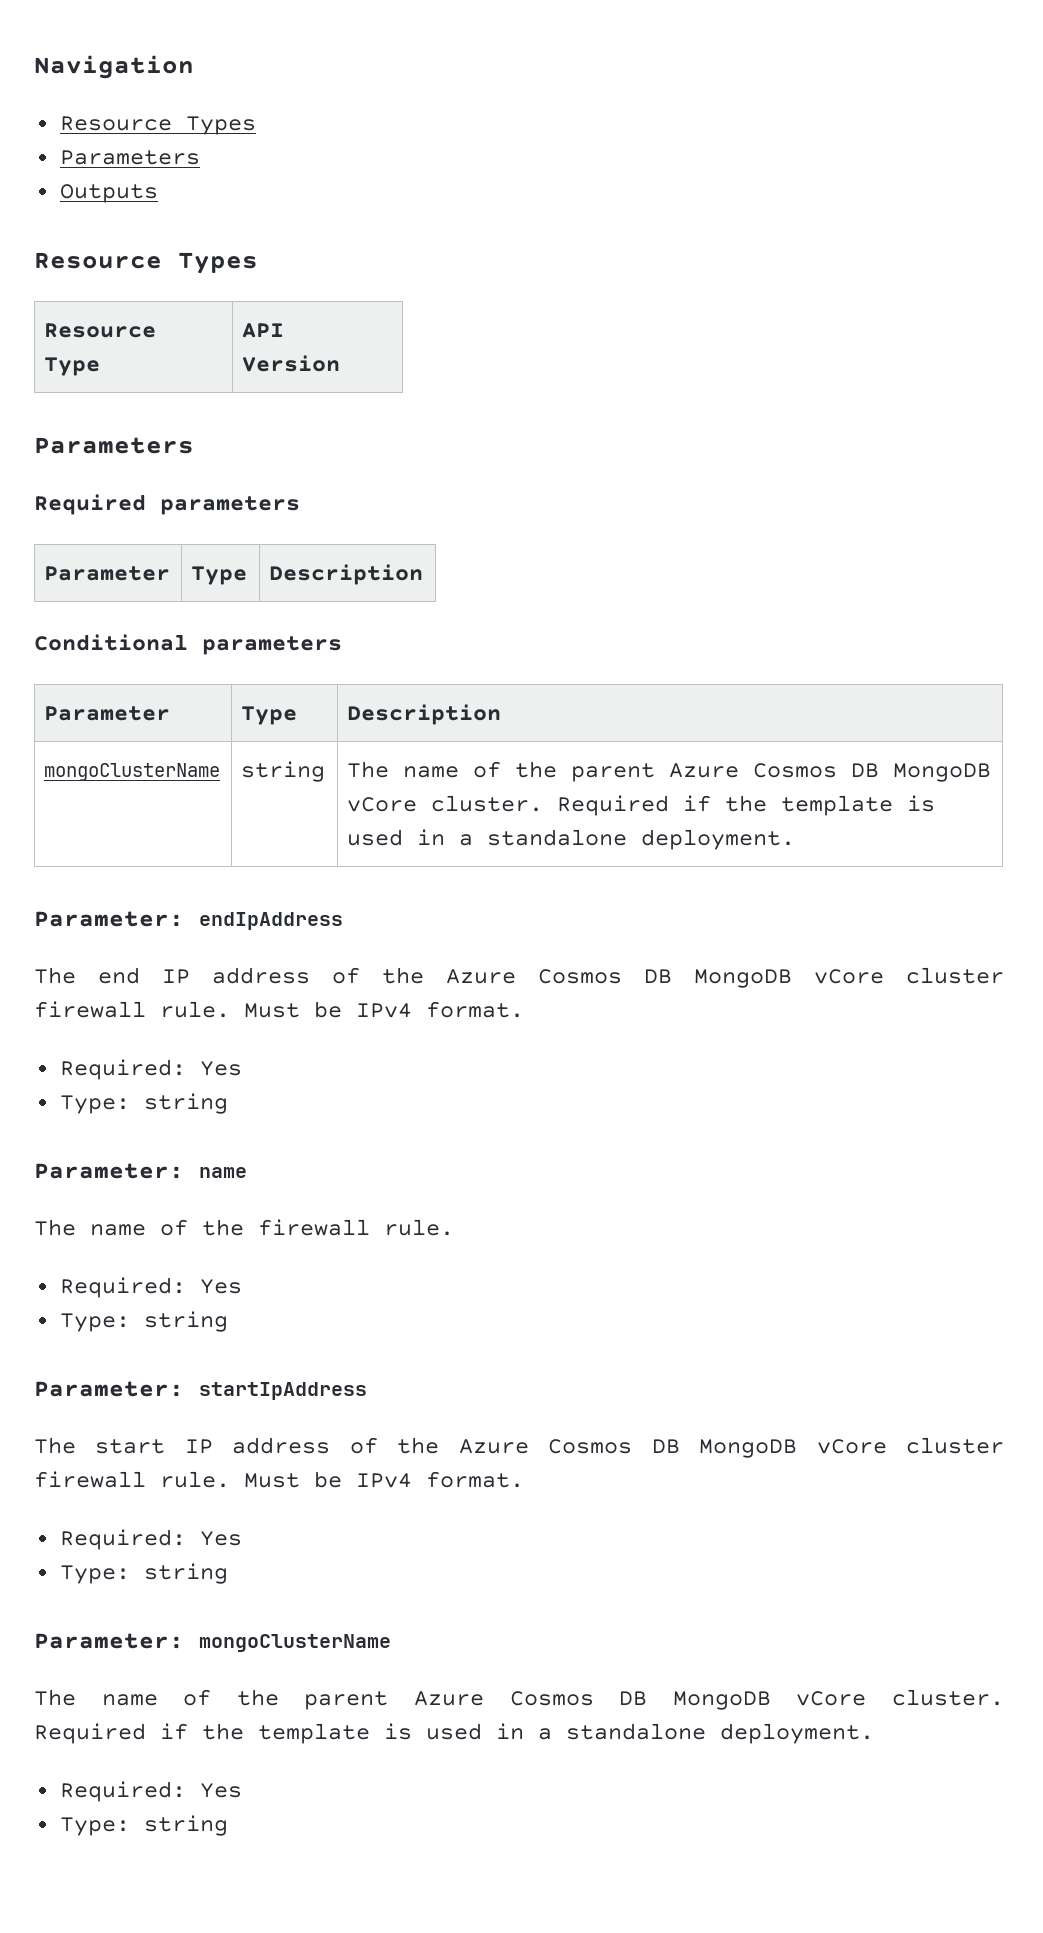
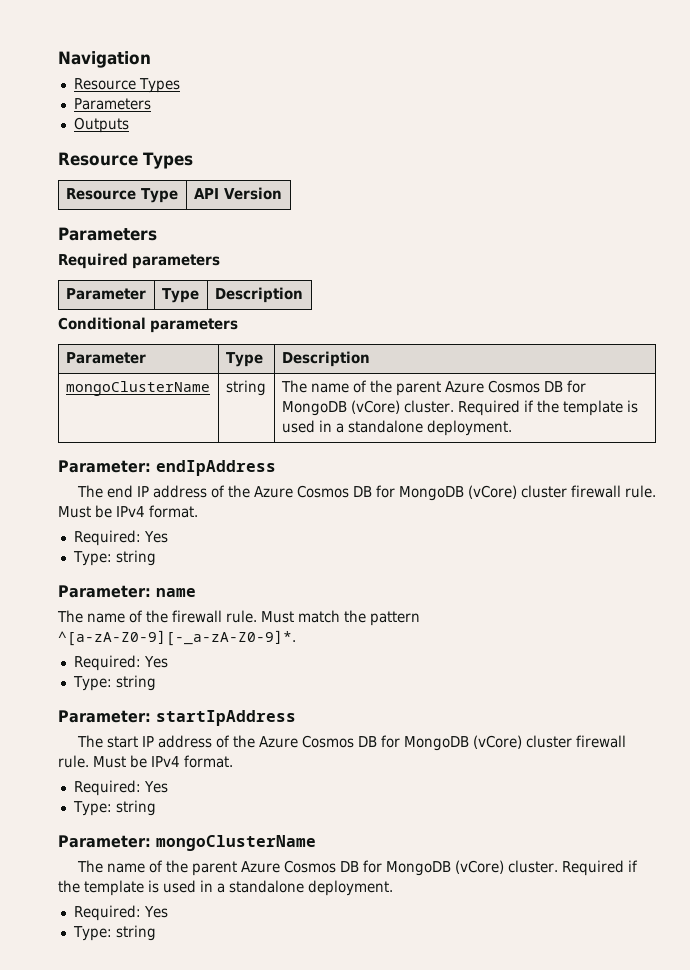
[893,763,992,782] [347,797,418,812] MongoDB vCore -> [566,380,586,393] [281,400,400,416] for MongoDB (vCore)
[694,969,884,988] MongoDB vCore -> [375,485,517,501] for MongoDB (vCore)
(454, 1227) none -> [261,610,420,626] [58,630,296,646] Must match the pattern ^[a-zA-Z0-9][-_a-zA-Z0-9]*.
[699,1439,887,1458] MongoDB vCore -> [380,735,522,751] for MongoDB (vCore)
[672,1691,867,1710] MongoDB vCore -> [362,860,504,876] for MongoDB (vCore)

